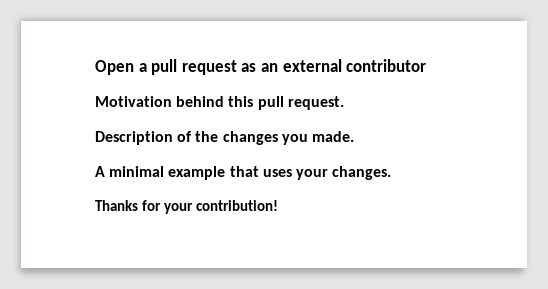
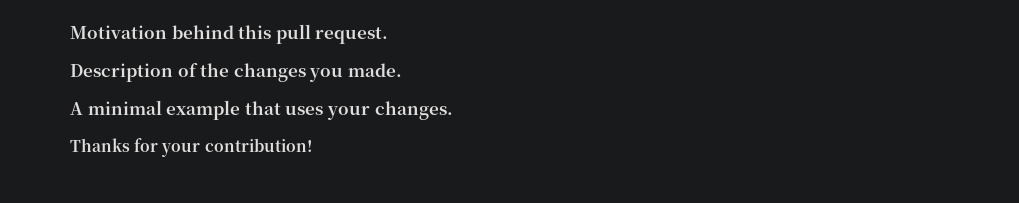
[95,59,427,75] Open a pull request as an external contributor // -> (70, 32) none

